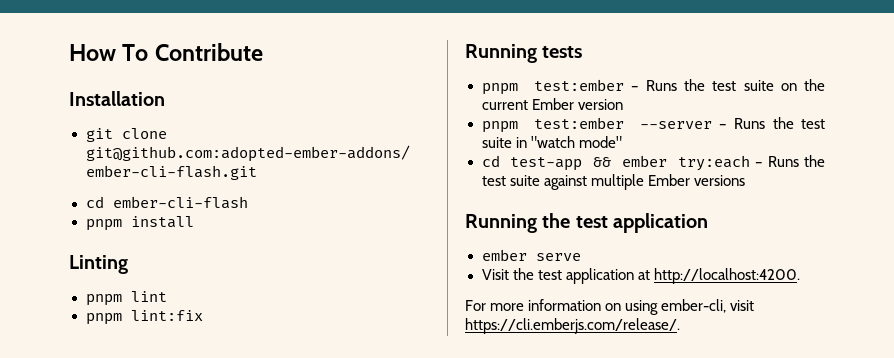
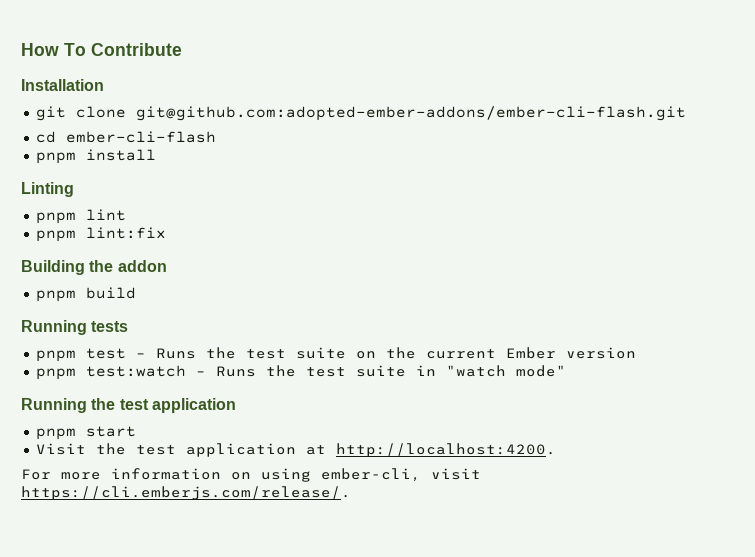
(203, 315) none -> [21,260,167,275] [35,287,136,302] // Building the addon // pnpm build
[533,79,624,91] test:ember -> [85,348,126,359] test
[533,117,712,129] test:ember --server -> [85,365,186,377] test:watch
[481,155,825,171] [481,174,745,190] // cd test-app && ember try:each – Runs the test suite against multiple Ember versions -> (566, 371) none
[481,249,581,261] ember serve -> [35,426,136,440] pnpm start

